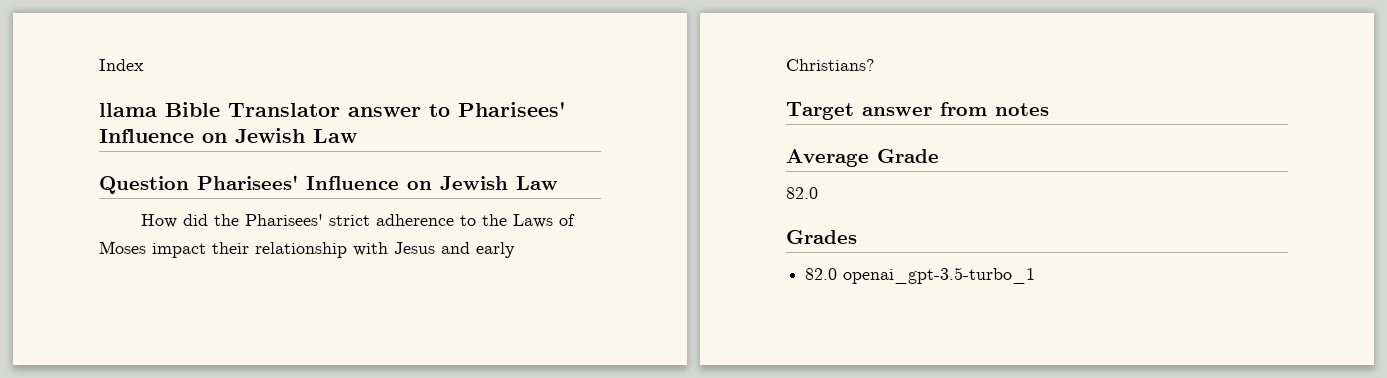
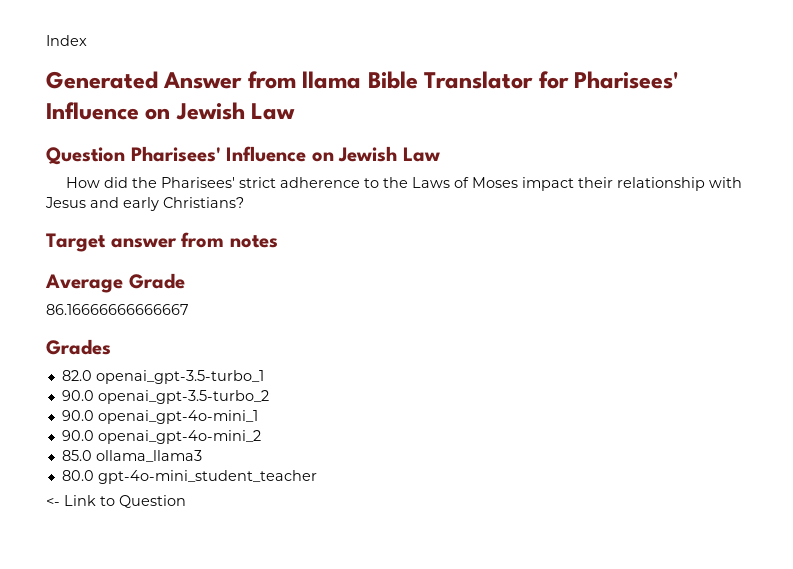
(144, 65) none -> [46,71,296,89] Generated Answer from
[348,104,450,117] answer to -> [538,71,569,89] for
[786,187,818,199] 82.0 -> [46,304,189,315] 86.16666666666667
(1036, 275) none -> [61,390,269,404] [61,410,258,424] [61,430,261,444] [61,450,202,462] [61,470,317,484] [46,495,186,508] // 90.0 openai_gpt-3.5-turbo_2 // 90.0 openai_gpt-4o-mini_1 // 90.0 openai_gpt-4o-mini_2 // 85.0 ollama_llama3 // 80.0 gpt-4o-mini_student_teacher // <- Link to Question

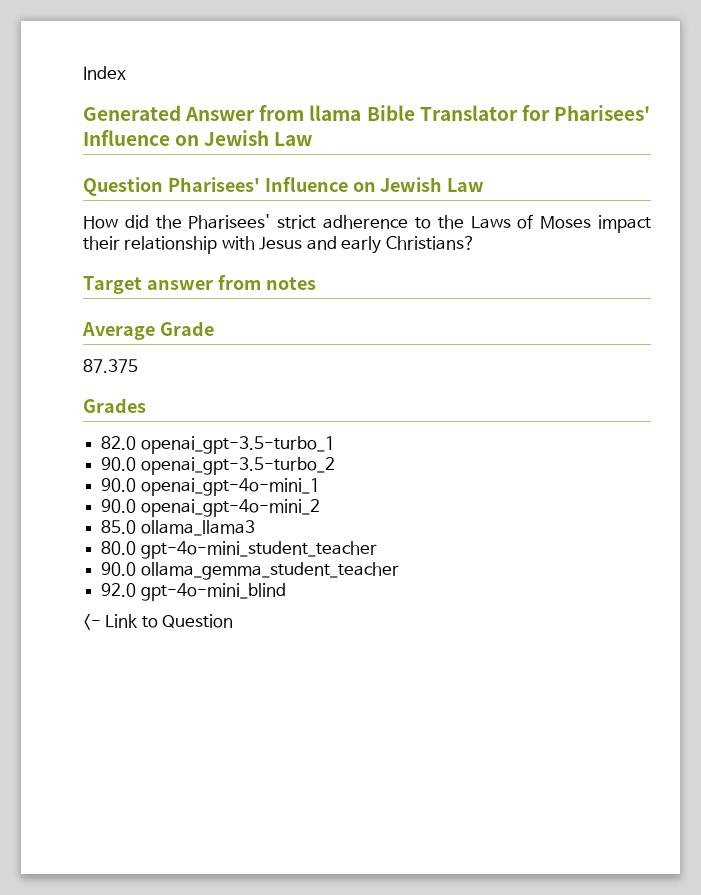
[46,304,189,315] 86.16666666666667 -> [83,359,138,373] 87.375
(317, 477) none -> [101,562,399,580] [101,583,286,601] // 90.0 ollama_gemma_student_teacher // 92.0 gpt-4o-mini_blind

